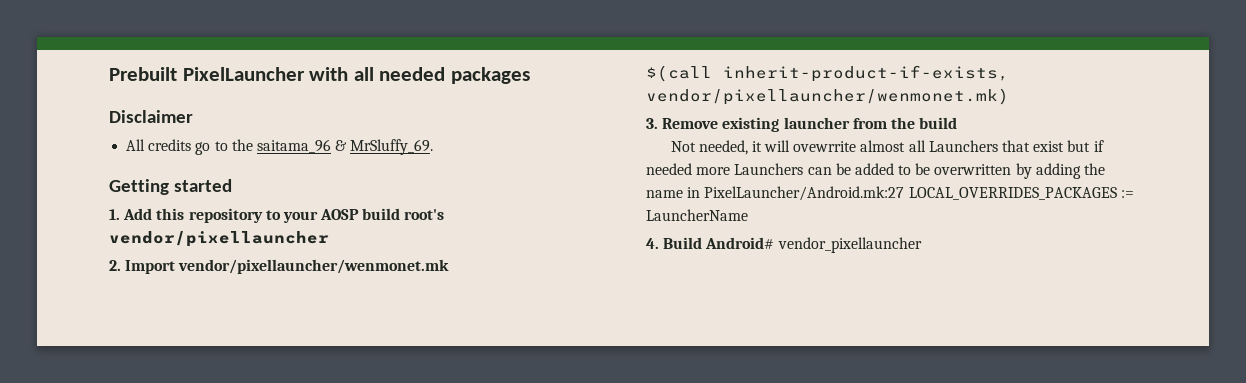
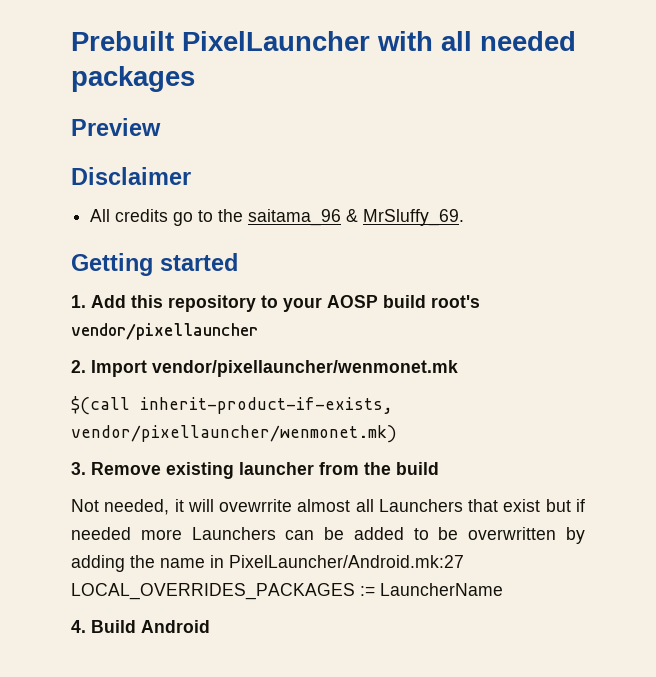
(530, 75) none -> [71,118,161,136] // Preview
[705,237,922,253] Android# vendor_pixellauncher -> [141,620,210,633] Android

